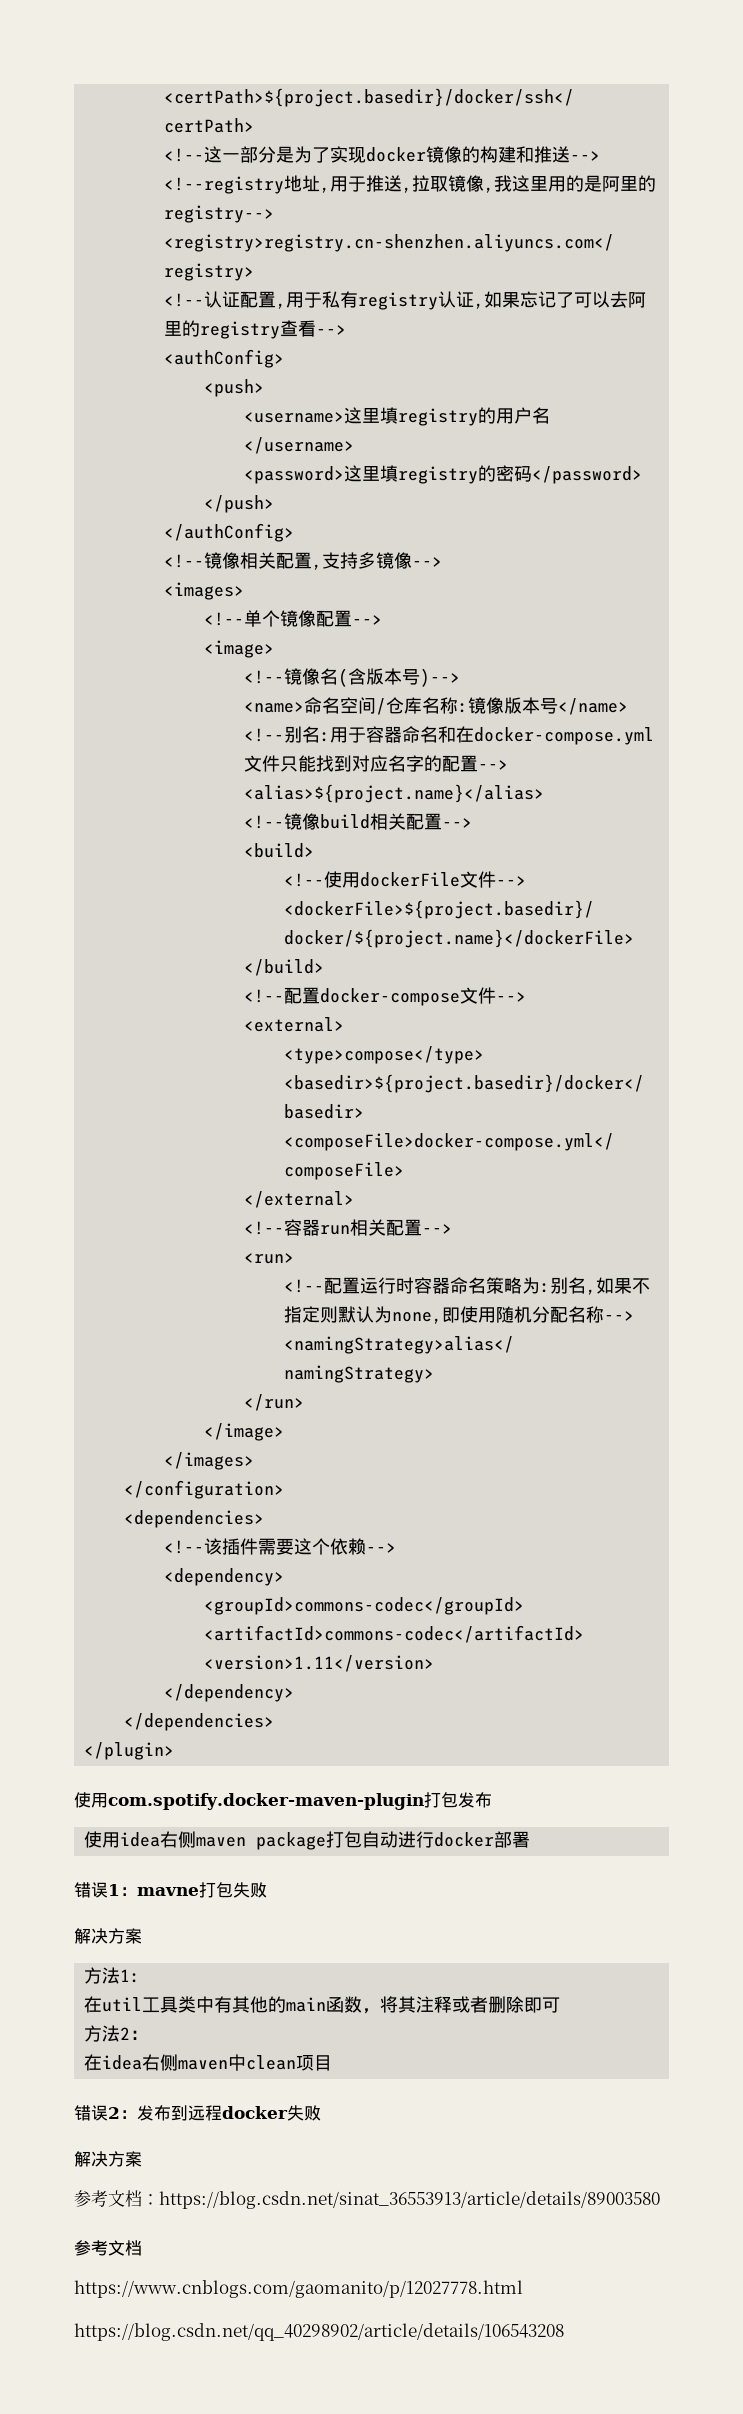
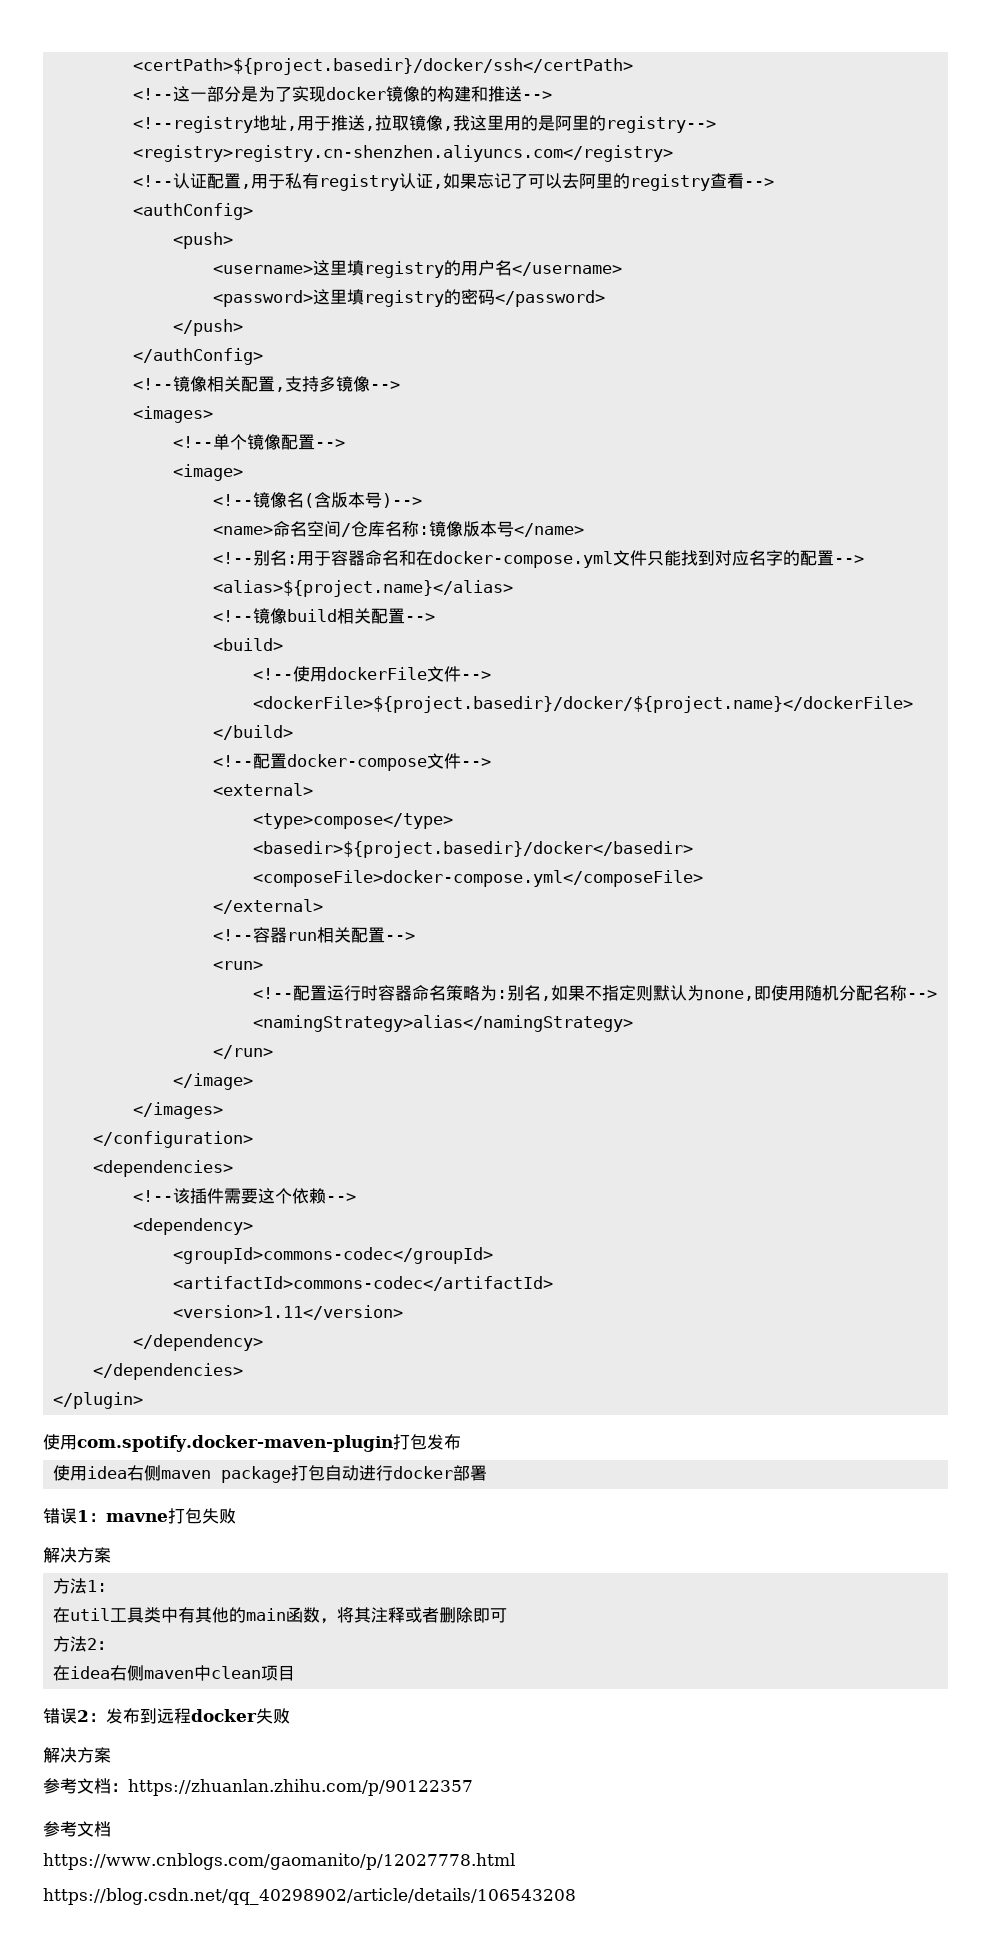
[159,2191,660,2209] https://blog.csdn.net/sinat_36553913/article/details/89003580 -> [128,1779,473,1796] https://zhuanlan.zhihu.com/p/90122357

